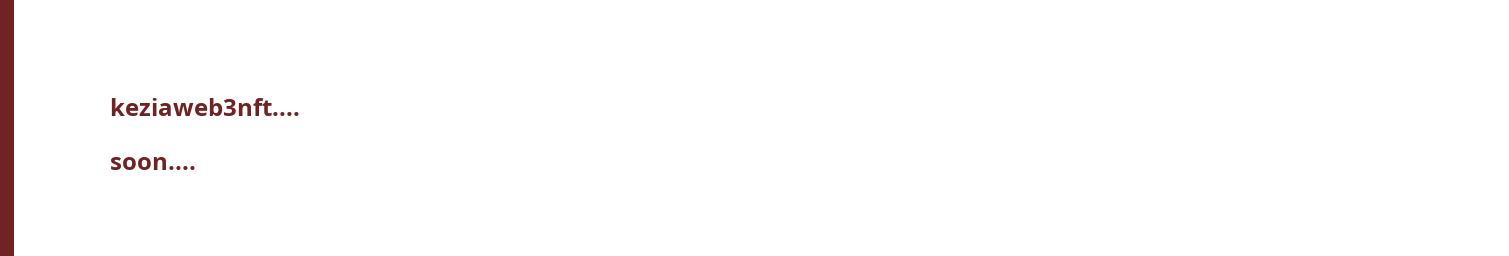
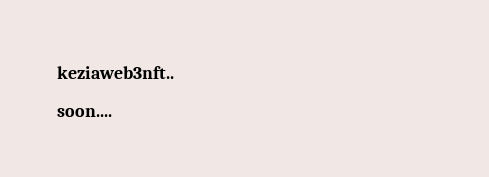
[110,98,300,116] keziaweb3nft.... -> [57,66,174,79] keziaweb3nft..

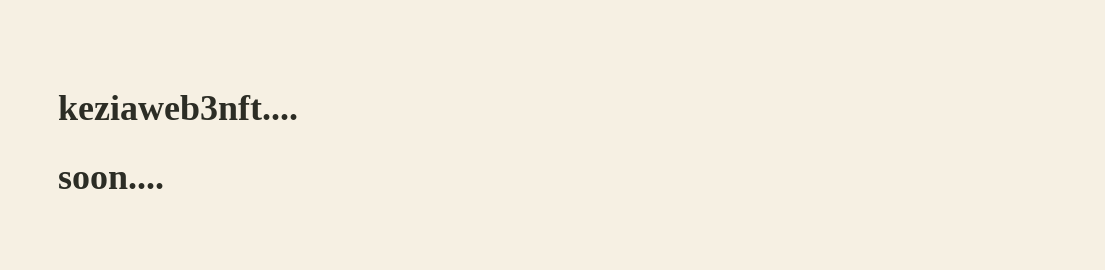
[57,66,174,79] keziaweb3nft.. -> [58,95,298,120] keziaweb3nft....

